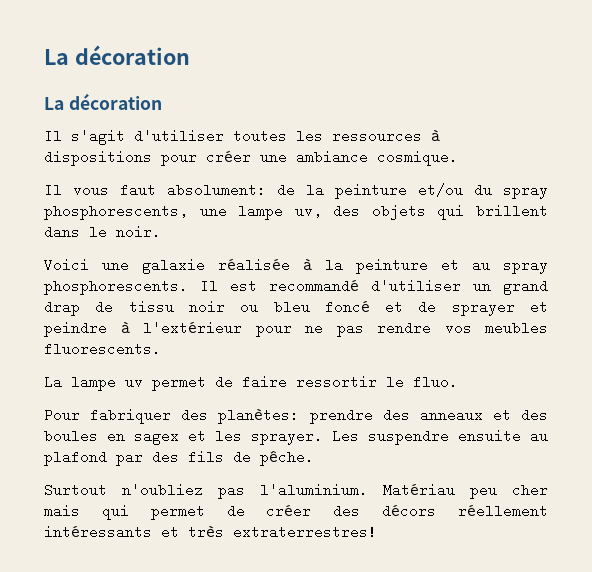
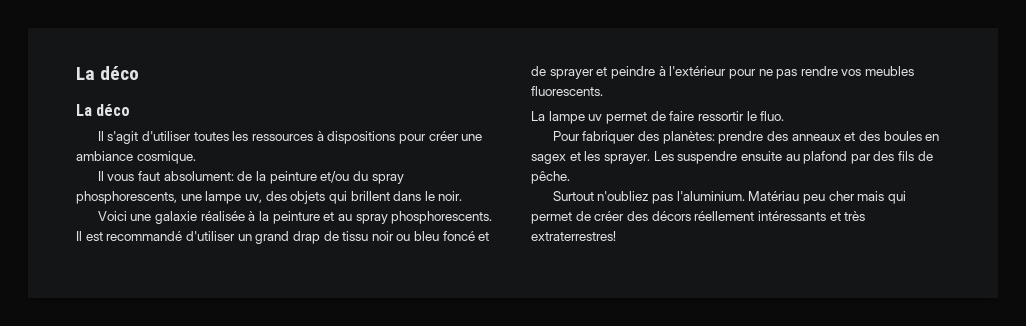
[44,45,190,65] [44,93,162,110] La décoration // La décoration -> [76,66,140,80] [76,104,131,116] La déco // La déco

